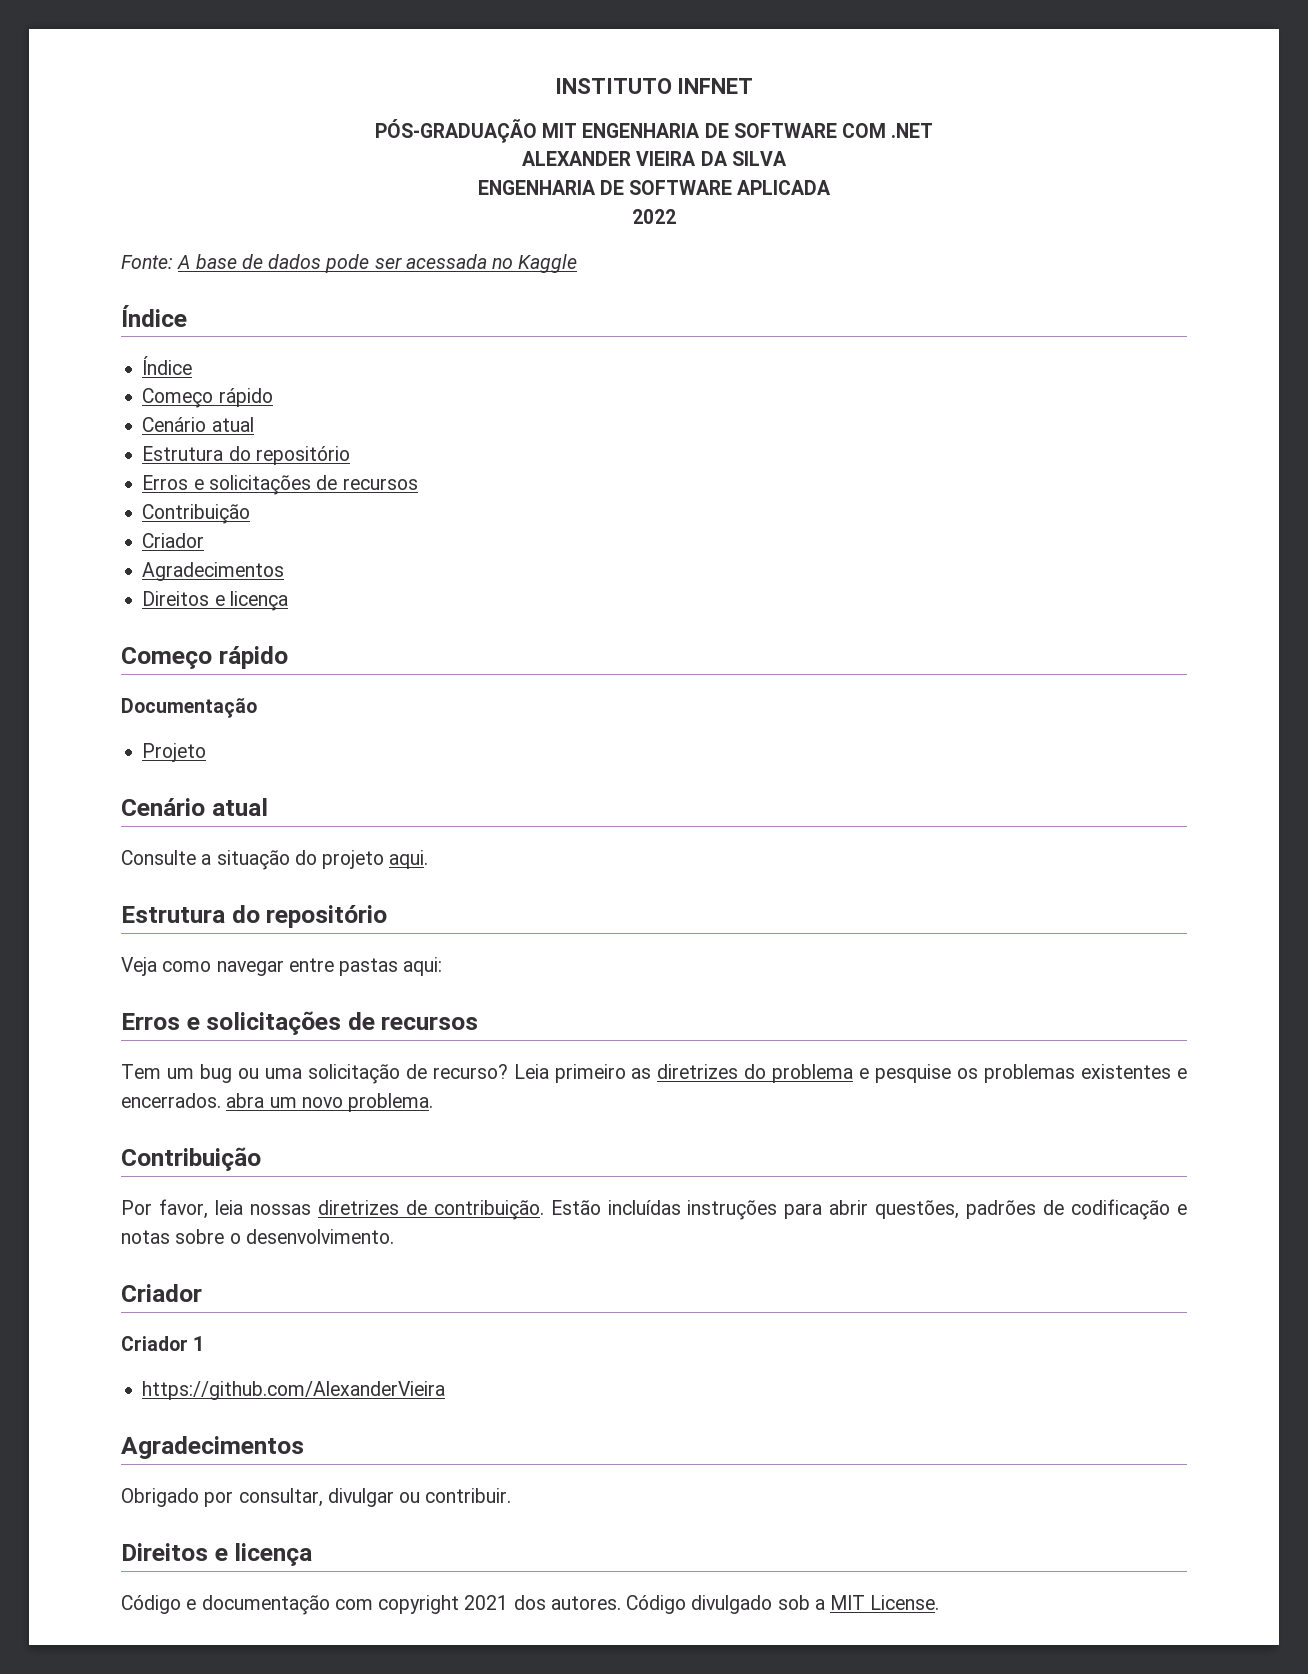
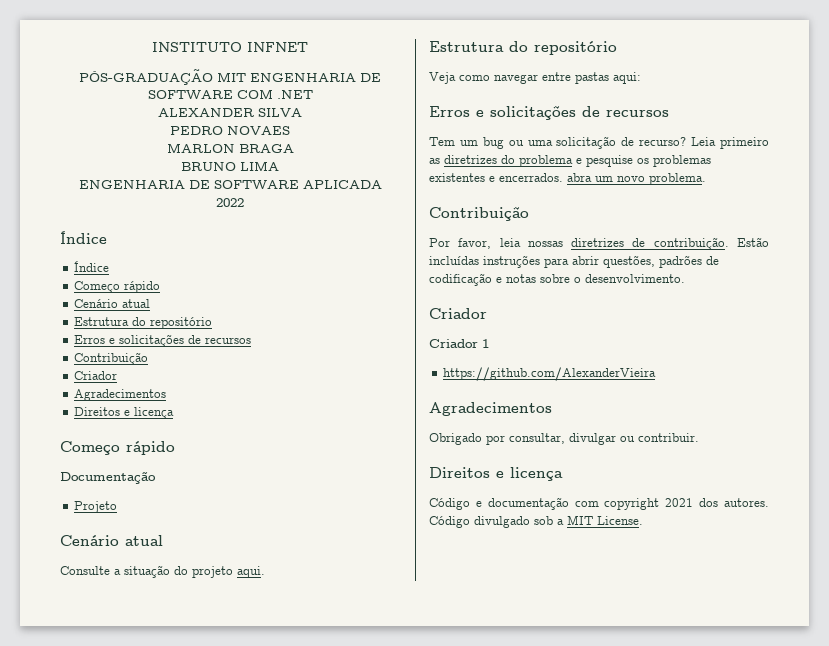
[636,151,728,166] VIEIRA DA -> (254, 112) none
(787, 158) none -> [170,126,290,135] [166,143,294,153] [181,161,279,171] // PEDRO NOVAES // MARLON BRAGA // BRUNO LIMA
[121,254,578,273] // Fonte: A base de dados pode ser acessada no Kaggle -> (244, 202) none

